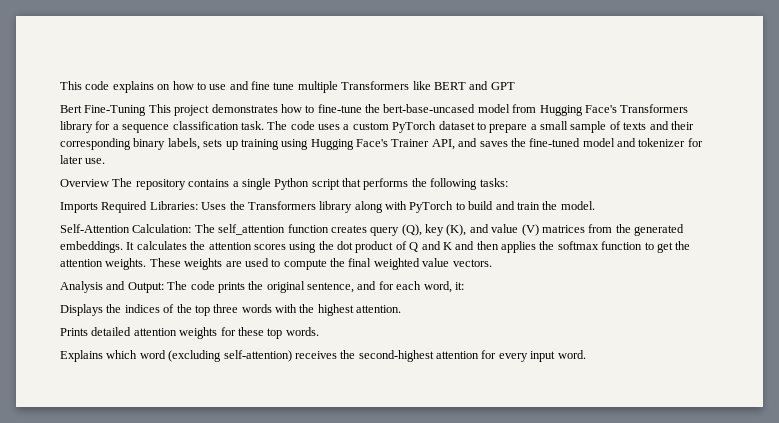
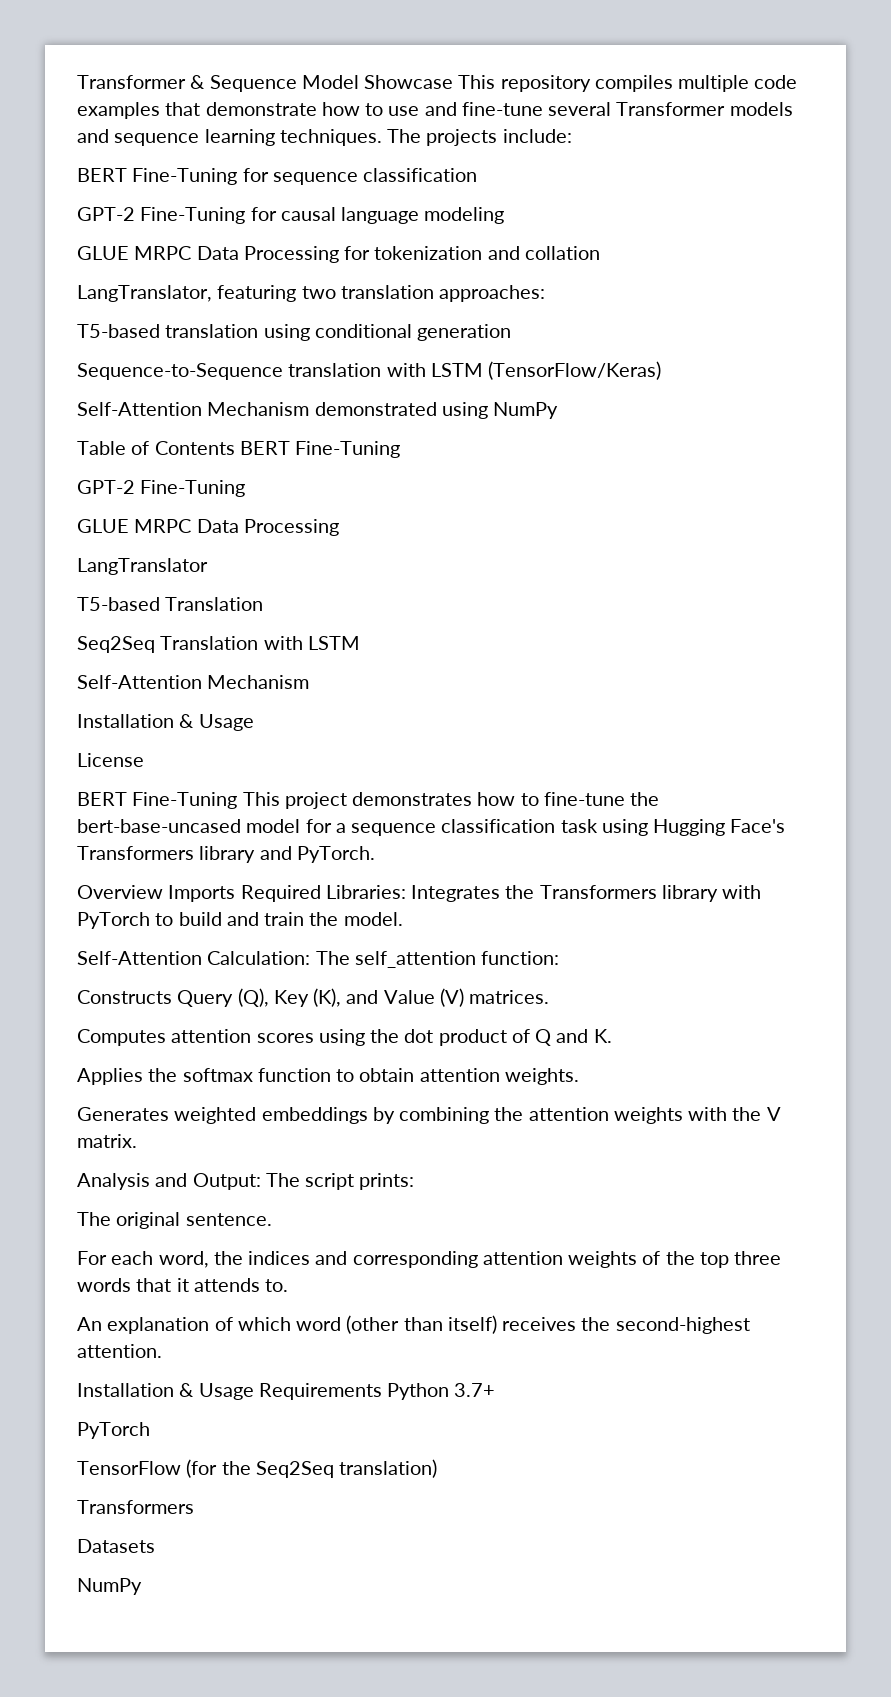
[60,81,515,93] [60,105,82,113] This code explains on how to use and fine tune multiple Transformers like BERT and GPT // Bert -> [77,75,798,92] [77,102,793,119] [77,129,572,146] [77,168,478,185] [77,207,505,224] [77,246,600,263] [77,285,546,302] [77,324,512,341] [77,361,662,380] [77,402,559,419] [77,441,401,458] [77,480,246,497] [77,519,339,536] [77,558,208,575] [77,597,264,611] [77,636,360,653] [77,675,310,689] [77,714,254,731] [77,753,144,767] [77,792,127,806] Transformer & Sequence Model Showcase This repository compiles multiple code examples that demonstrate how to use and fine-tune several Transformer models and sequence learning techniques. The projects include: // BERT Fine-Tuning for sequence classification // GPT-2 Fine-Tuning for causal language modeling // GLUE MRPC Data Processing for tokenization and collation // LangTranslator, featuring two translation approaches: // T5-based translation using conditional generation // Sequence-to-Sequence translation with LSTM (TensorFlow/Keras) // Self-Attention Mechanism demonstrated using NumPy // Table of Contents BERT Fine-Tuning // GPT-2 Fine-Tuning // GLUE MRPC Data Processing // LangTranslator // T5-based Translation // Seq2Seq Translation with LSTM // Self-Attention Mechanism // Installation & Usage // License // BERT
[512,104,689,116] [60,121,694,133] [60,138,703,150] [60,155,106,164] [60,178,508,190] from Hugging Face's Transformers library for a sequence classification task. The code uses a custom PyTorch dataset to prepare a small sample of texts and their corresponding binary labels, sets up training using Hugging Face's Trainer API, and saves the fine-tuned model and tokenizer for later use. // Overview The repository contains a single Python script that performs the following tasks: // -> [305,819,786,836] [77,846,375,863] [77,885,163,899] for a sequence classification task using Hugging Face's Transformers library and PyTorch. // Overview
[201,202,227,210] Uses -> [411,885,501,902] Integrates
[354,201,383,213] along -> (718, 893) none
[287,224,684,236] [60,241,206,253] function creates query (Q), key (K), and value (V) matrices from the generated embeddings. It calculates the -> [481,951,560,965] [77,988,550,1007] [77,1029,166,1046] function: // Constructs Query (Q), Key (K), and Value (V) matrices. // Computes
[442,241,691,253] [60,258,492,270] [60,281,464,293] [60,304,160,316] K and then applies the softmax function to get the attention weights. These weights are used to compute the final weighted value vectors. // Analysis and Output: The code prints the original sentence, and for each word, it: // Displays the indices -> [593,1029,612,1043] [77,1068,579,1085] [77,1107,781,1124] [77,1134,137,1148] [77,1173,415,1190] [77,1212,272,1229] [77,1251,638,1268] K. // Applies the softmax function to obtain attention weights. // Generates weighted embeddings by combining the attention weights with the V matrix. // Analysis and Output: The script prints: // The original sentence. // For each word, the indices and corresponding attention weights
[275,304,402,316] [60,327,319,339] [60,350,586,362] with the highest attention. // Prints detailed attention weights for these top words. // Explains which word (excluding self-attention) receives the second-highest attention for every input word. -> [136,1278,289,1292] [77,1315,750,1334] [77,1344,162,1358] [77,1383,496,1400] [77,1422,150,1439] [77,1459,438,1478] [77,1500,194,1514] [77,1539,155,1553] [77,1578,142,1595] that it attends to. // An explanation of which word (other than itself) receives the second-highest attention. // Installation & Usage Requirements Python 3.7+ // PyTorch // TensorFlow (for the Seq2Seq translation) // Transformers // Datasets // NumPy

